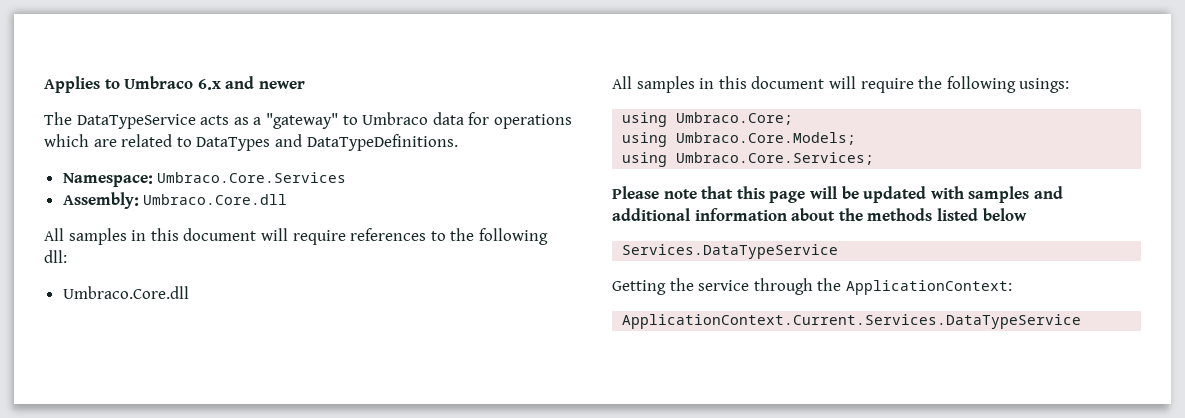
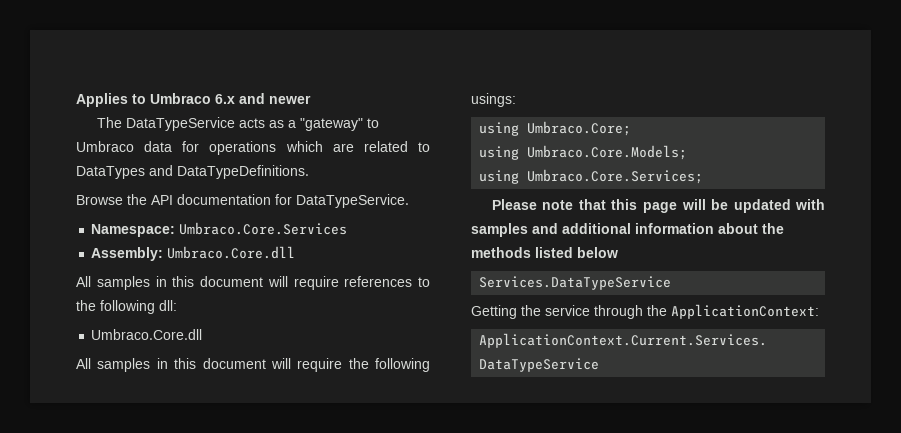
(458, 142) none -> [76,194,409,208] // Browse the API documentation for DataTypeService.

